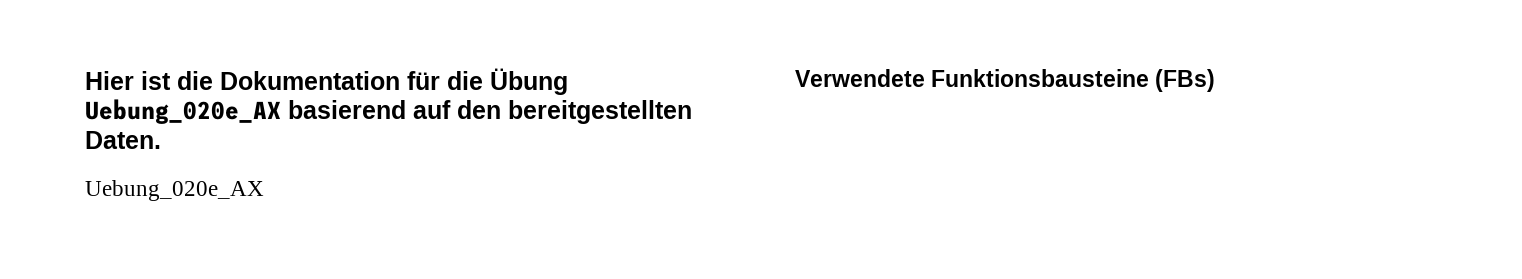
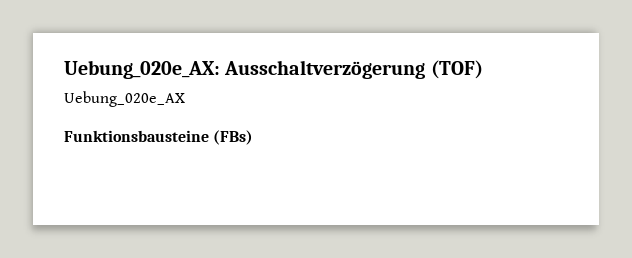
[85,68,568,95] [85,99,692,124] [85,131,161,149] Hier ist die Dokumentation für die Übung Uebung_020e_AX basierend auf den bereitgestellten Daten. -> [64,60,483,79] Uebung_020e_AX: Ausschaltverzögerung (TOF)
[795,69,925,87] Verwendete -> (185, 99) none

